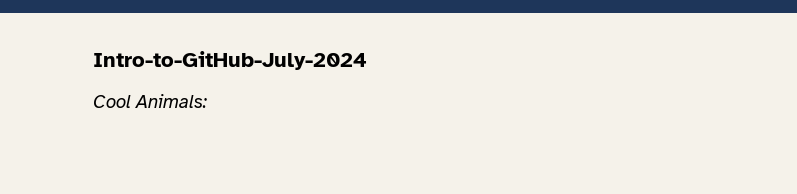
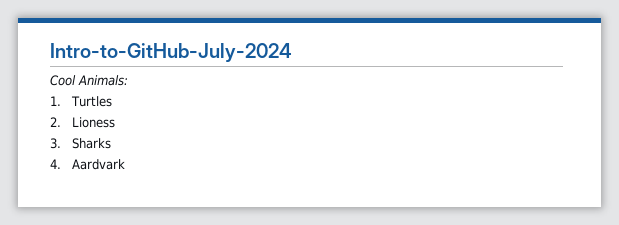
(208, 101) none -> [50,96,113,107] [50,117,116,128] [50,138,112,149] [50,159,126,170] // 1. Turtles // 2. Lioness // 3. Sharks // 4. Aardvark

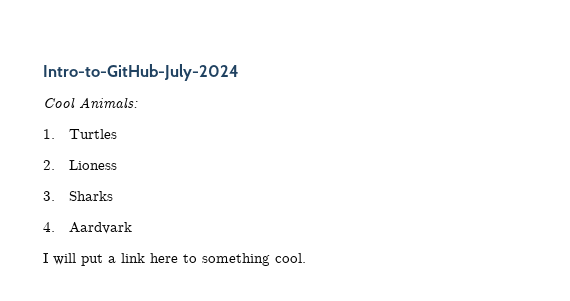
(126, 164) none -> [43,253,306,266] // I will put a link here to something cool.

